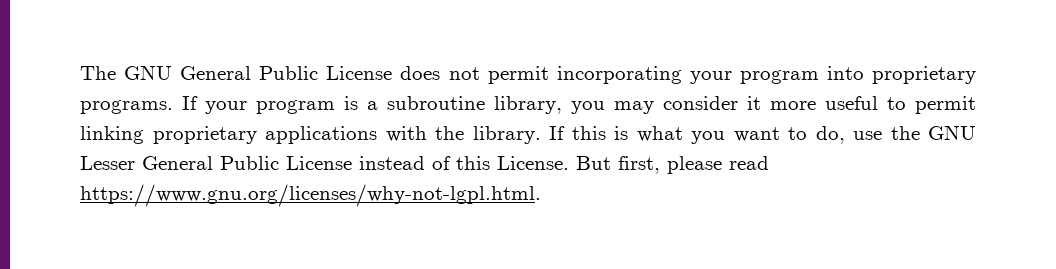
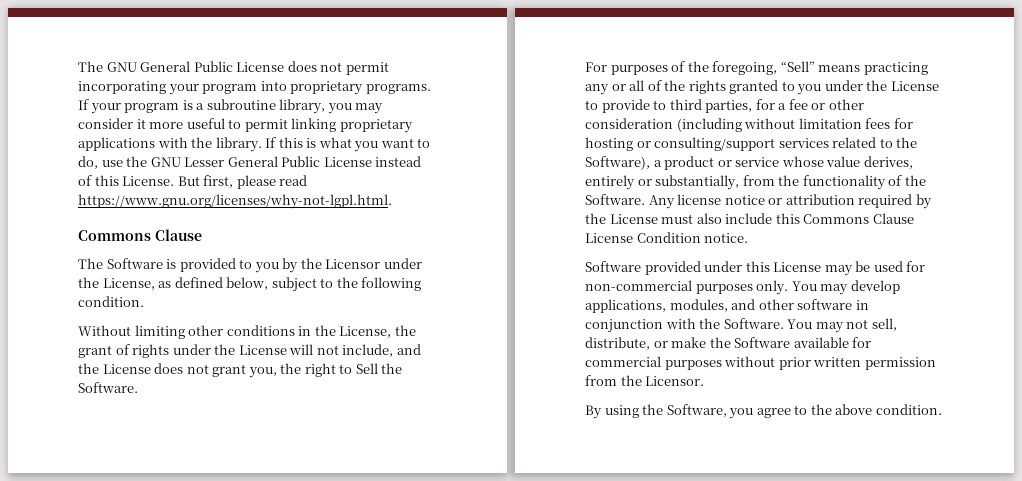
(541, 195) none -> [78,229,202,241] [78,258,422,273] [78,277,422,292] [78,296,144,307] [78,325,416,339] [78,344,421,358] [78,363,403,378] [78,382,138,393] [585,61,928,75] [585,80,939,95] [585,99,864,113] [585,118,913,132] [585,137,918,151] [585,156,913,170] [585,175,926,190] [585,194,932,209] [585,213,914,224] [585,232,749,243] [585,261,926,276] [585,280,900,295] [585,299,869,313] [585,318,897,333] [585,337,872,350] [585,356,936,370] [585,375,705,386] [585,404,942,419] // Commons Clause // The Software is provided to you by the Licensor under the License, as defined below, subject to the following condition. // Without limiting other conditions in the License, the grant of rights under the License will not include, and the License does not grant you, the right to Sell the Software. // For purposes of the foregoing, “Sell” means practicing any or all of the rights granted to you under the License to provide to third parties, for a fee or other consideration (including without limitation fees for hosting or consulting/support services related to the Software), a product or service whose value derives, entirely or substantially, from the functionality of the Software. Any license notice or attribution required by the License must also include this Commons Clause License Condition notice. // Software provided under this License may be used for non-commercial purposes only. You may develop applications, modules, and other software in conjunction with the Software. You may not sell, distribute, or make the Software available for commercial purposes without prior written permission from the Licensor. // By using the Software, you agree to the above condition.

